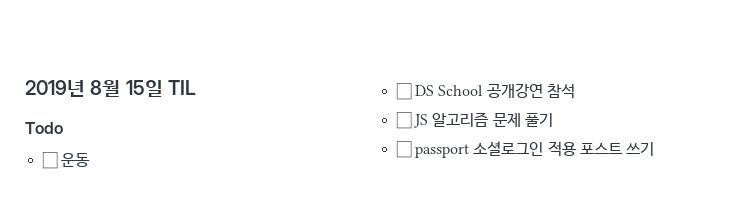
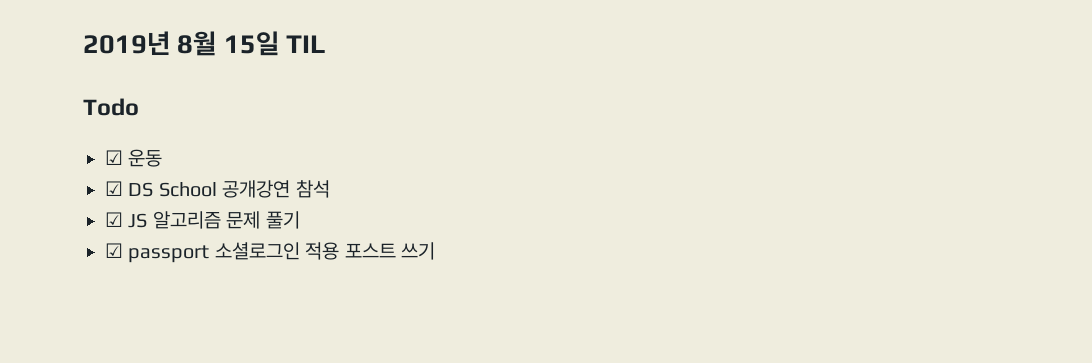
[41,152,58,169] ☐ -> [105,150,123,165] ☑
[395,83,412,100] ☐ -> [105,181,123,196] ☑
[395,112,412,129] ☐ -> [105,212,123,227] ☑
[395,141,412,158] ☐ -> [105,243,123,258] ☑

